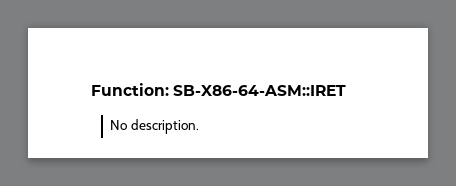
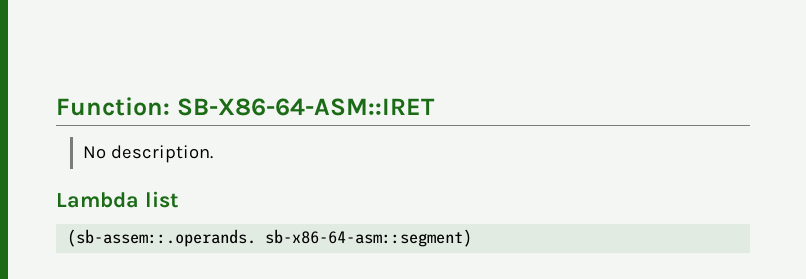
(200, 126) none -> [56,191,178,208] [67,229,473,247] // Lambda list // (sb-assem::.operands. sb-x86-64-asm::segment)

